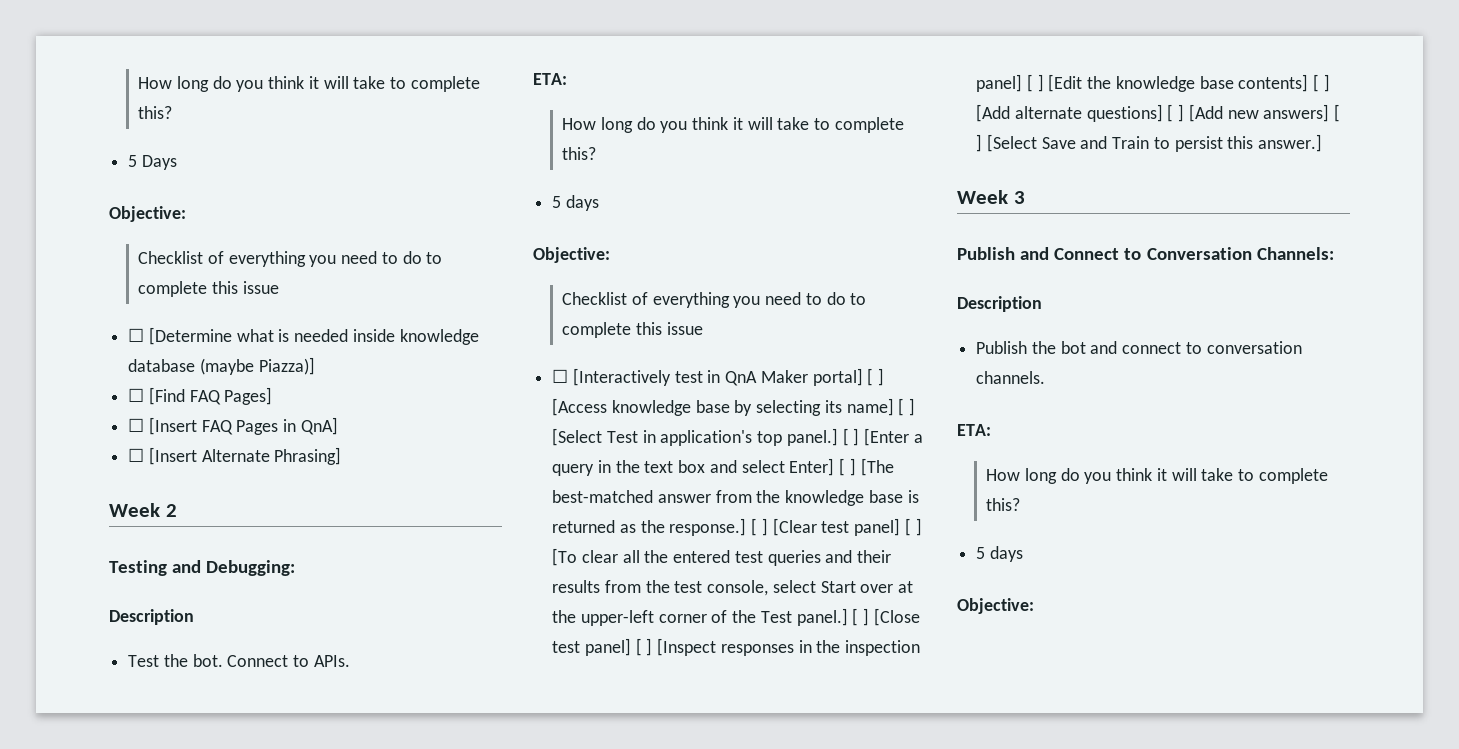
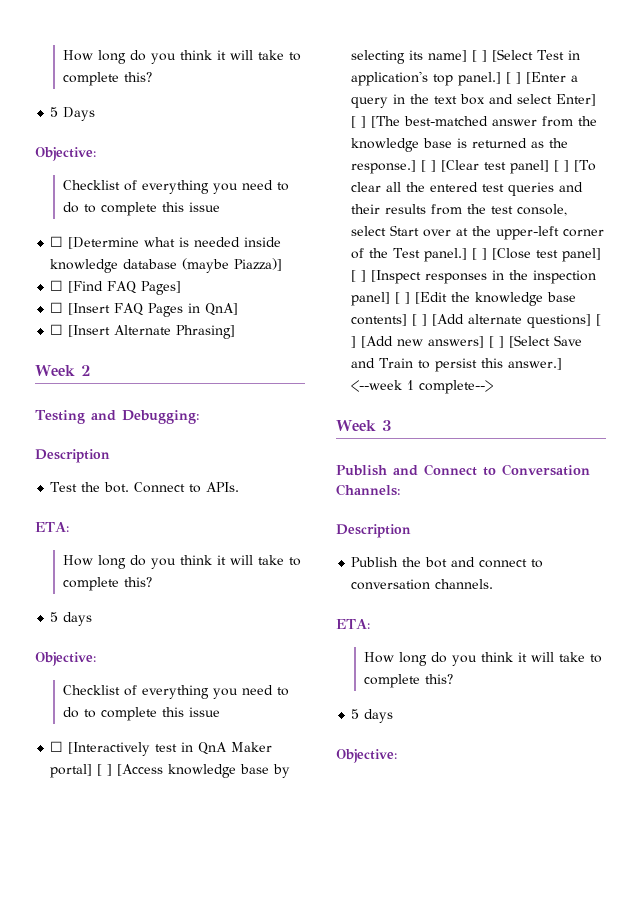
(1323, 143) none -> [351,380,494,394] <--week 1 complete-->

